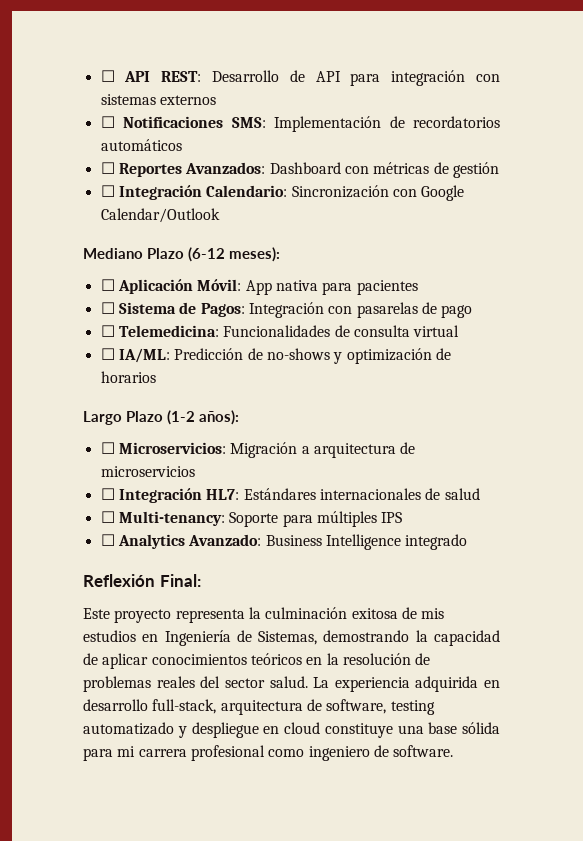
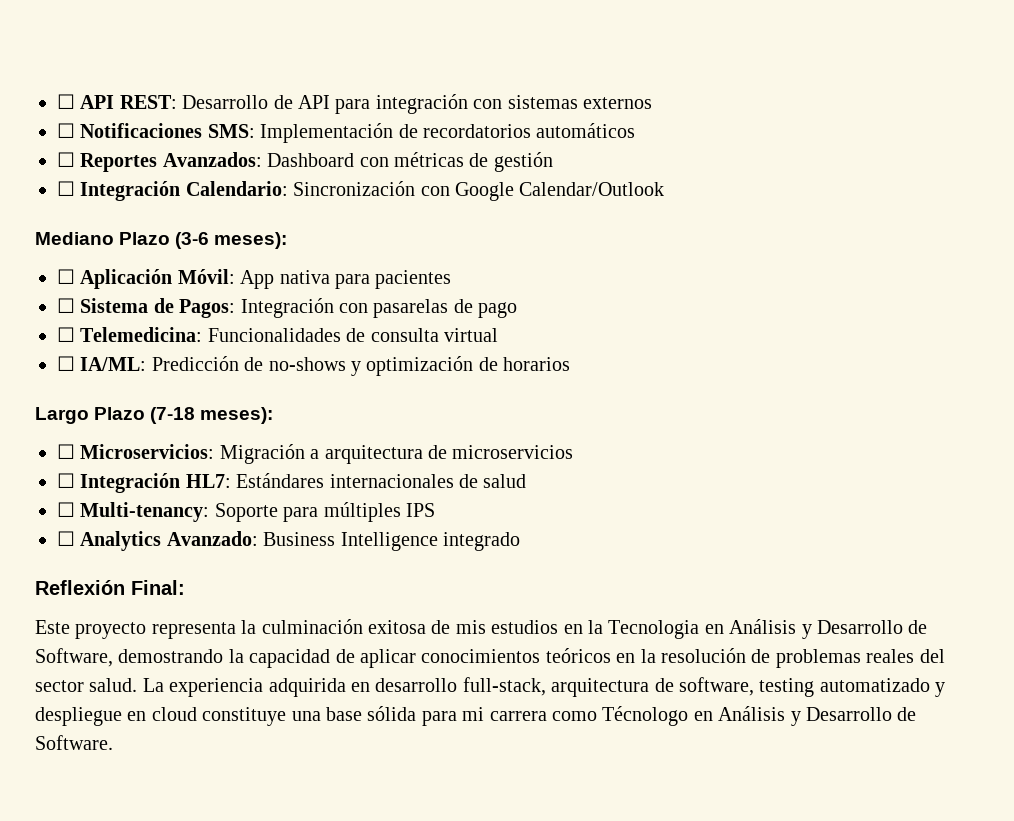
[188,247,226,262] (6-12 -> [175,232,210,249] (3-6
[167,410,240,425] (1-2 años): -> [150,407,274,424] (7-18 meses):
[164,630,318,646] Ingeniería de Sistemas, -> [587,619,928,639] [35,648,113,667] la Tecnologia en Análisis y Desarrollo de Software,
[190,745,454,761] profesional como ingeniero de software. -> [551,706,917,726] [35,735,113,750] como Técnologo en Análisis y Desarrollo de Software.

